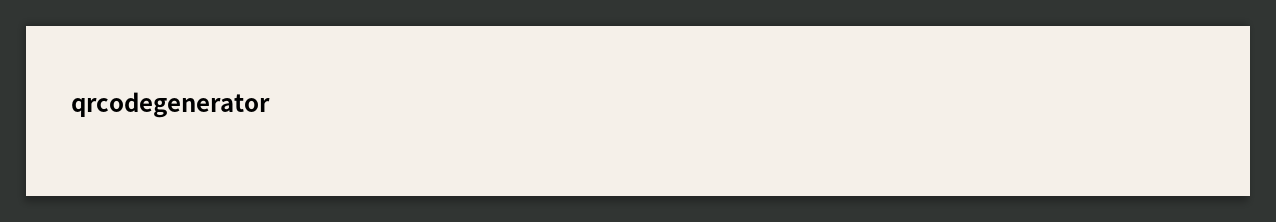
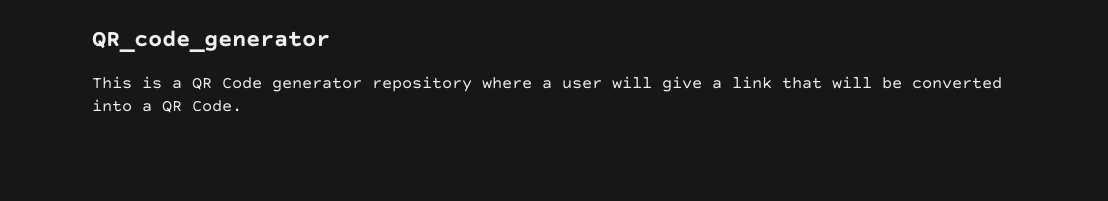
[71,92,270,118] qrcodegenerator -> [92,30,330,53] [92,76,1002,92] [92,99,242,113] QR_code_generator // This is a QR Code generator repository where a user will give a link that will be converted into a QR Code.

